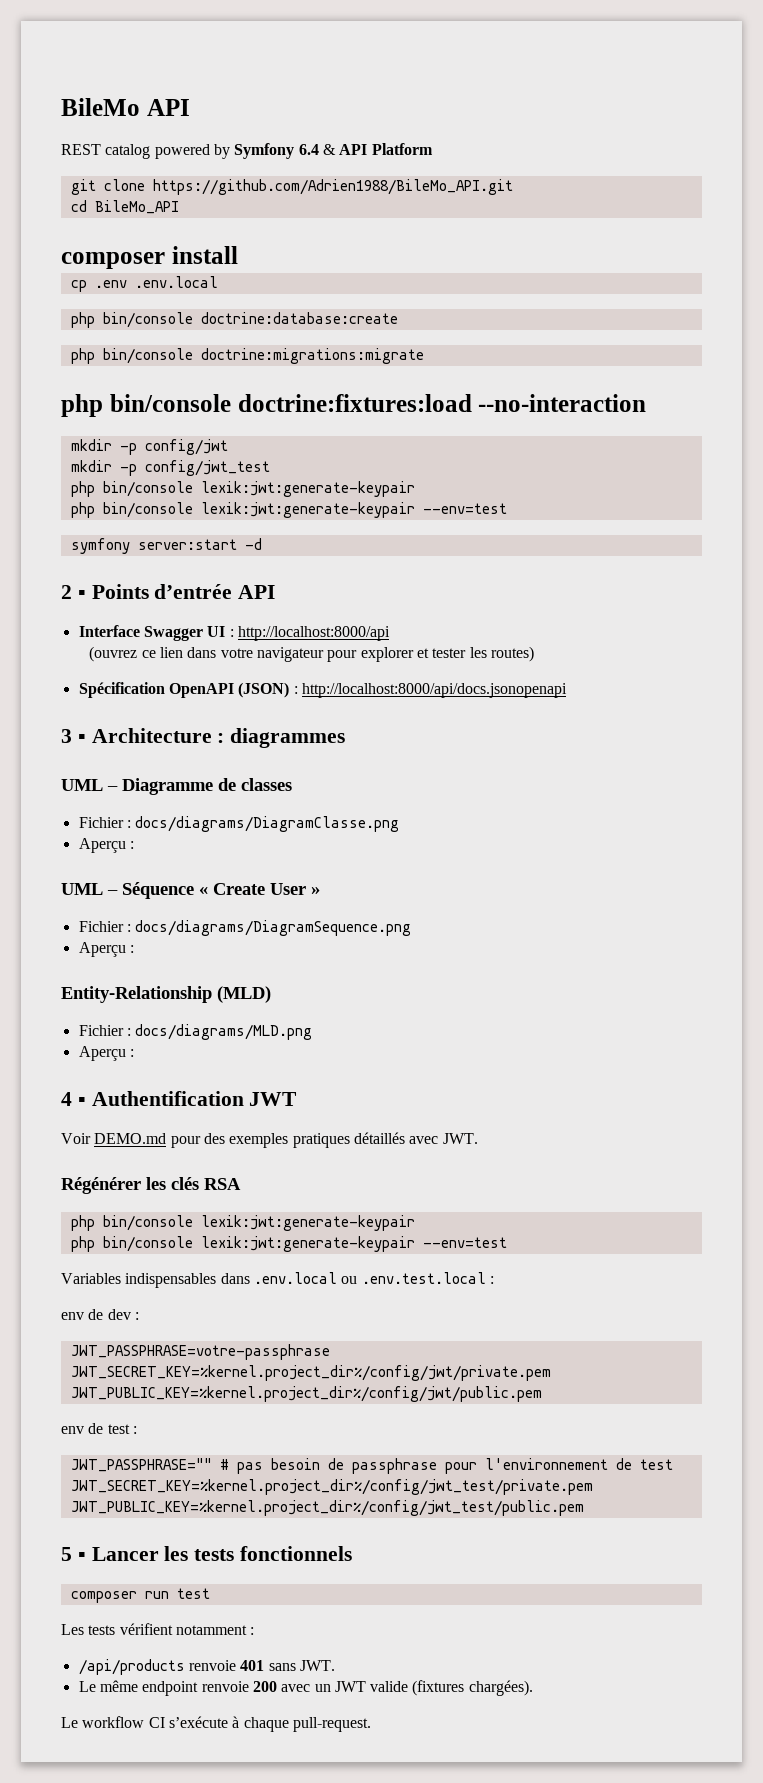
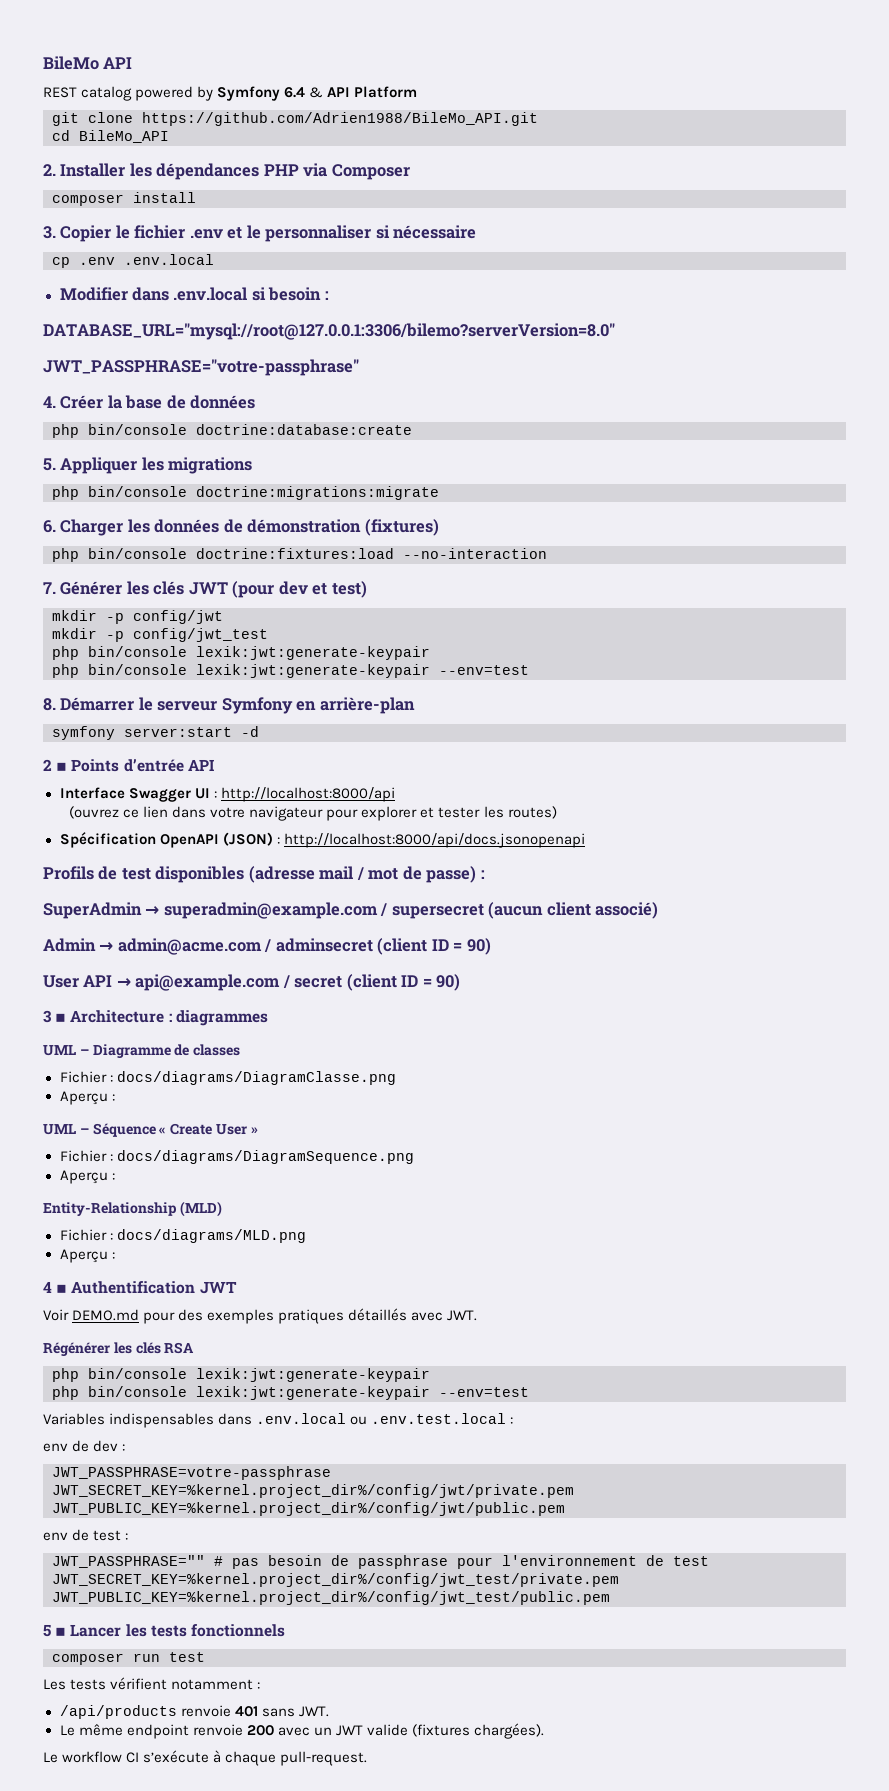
[61,246,238,269] [70,276,218,292] composer install // cp .env .env.local -> [43,163,410,180] [52,192,196,206] [43,225,477,242] [52,254,214,268] [59,287,329,301] [43,323,615,340] [43,359,359,376] [43,395,256,409] 2. Installer les dépendances PHP via Composer // composer install // 3. Copier le fichier .env et le personnaliser si nécessaire // cp .env .env.local // Modifier dans .env.local si besoin : // DATABASE_URL="mysql://root@127.0.0.1:3306/bilemo?serverVersion=8.0" // JWT_PASSPHRASE="votre-passphrase" // 4. Créer la base de données
(398, 318) none -> [43,457,253,474] // 5. Appliquer les migrations
[61,394,647,417] php bin/console doctrine:fixtures:load --no-interaction -> [43,519,439,536] [52,548,547,562] [43,581,367,598] 6. Charger les données de démonstration (fixtures) // php bin/console doctrine:fixtures:load --no-interaction // 7. Générer les clés JWT (pour dev et test)
(507, 508) none -> [43,697,415,714] // 8. Démarrer le serveur Symfony en arrière-plan
(567, 690) none -> [43,866,485,883] [43,902,659,919] [43,938,491,955] [43,974,461,991] // Profils de test disponibles (adresse mail / mot de passe) : // SuperAdmin → superadmin@example.com / supersecret (aucun client associé) // Admin → admin@acme.com / adminsecret (client ID = 90) // User API → api@example.com / secret (client ID = 90)

